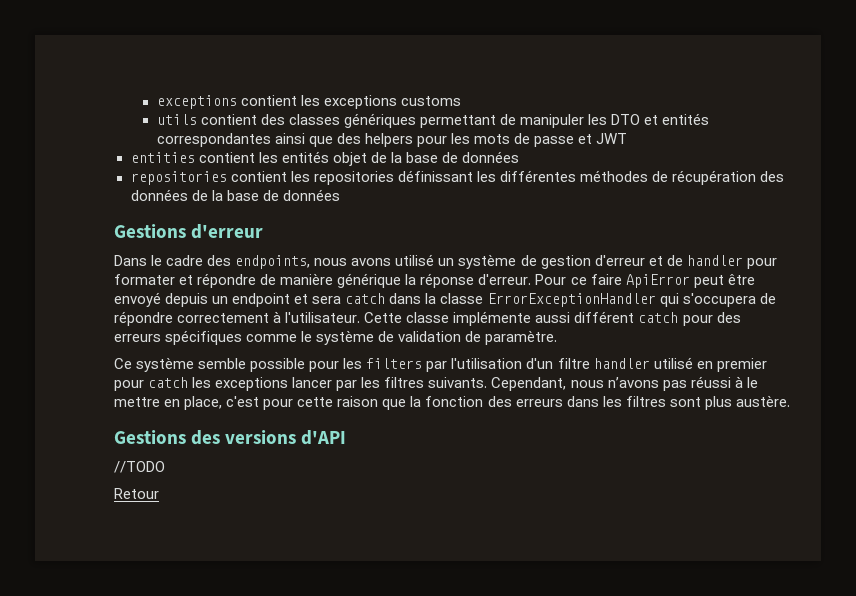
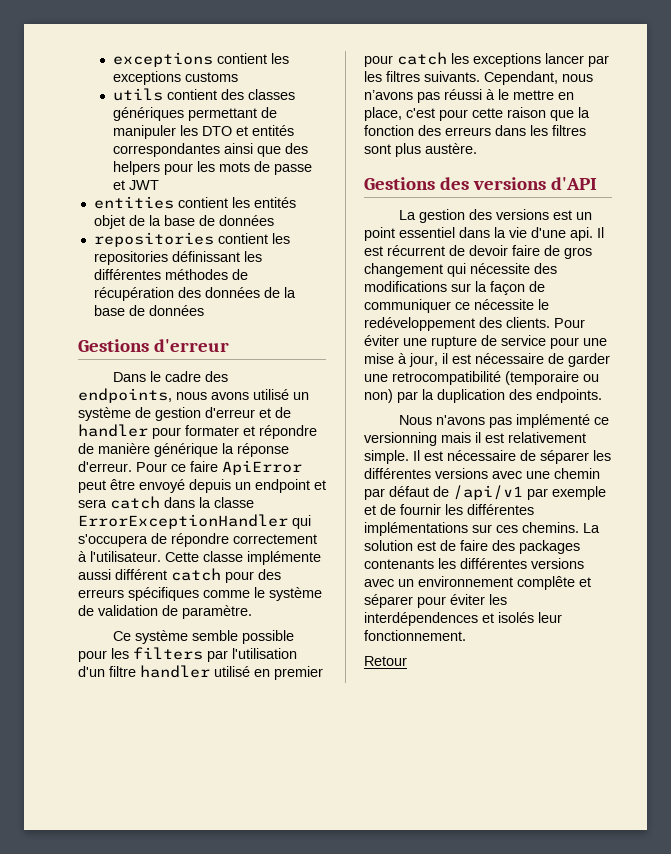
[114,461,165,473] //TODO -> [399,209,593,223] [364,227,604,241] [364,245,592,259] [364,263,557,277] [364,281,545,295] [364,299,549,313] [364,317,585,331] [364,335,607,349] [364,353,610,367] [364,371,599,385] [364,389,602,403] [399,414,610,428] [364,432,586,446] [364,450,611,464] [364,468,600,479] [364,485,606,500] [364,504,534,515] [364,522,600,536] [364,540,580,554] [364,558,584,569] [364,576,591,590] [364,594,507,608] [364,612,562,626] [364,630,466,641] La gestion des versions est un point essentiel dans la vie d'une api. Il est récurrent de devoir faire de gros changement qui nécessite des modifications sur la façon de communiquer ce nécessite le redéveloppement des clients. Pour éviter une rupture de service pour une mise à jour, il est nécessaire de garder une retrocompatibilité (temporaire ou non) par la duplication des endpoints. // Nous n'avons pas implémenté ce versionning mais il est relativement simple. Il est nécessaire de séparer les différentes versions avec une chemin par défaut de /api/v1 par exemple et de fournir les différentes implémentations sur ces chemins. La solution est de faire des packages contenants les différentes versions avec un environnement complête et séparer pour éviter les interdépendences et isolés leur fonctionnement.

